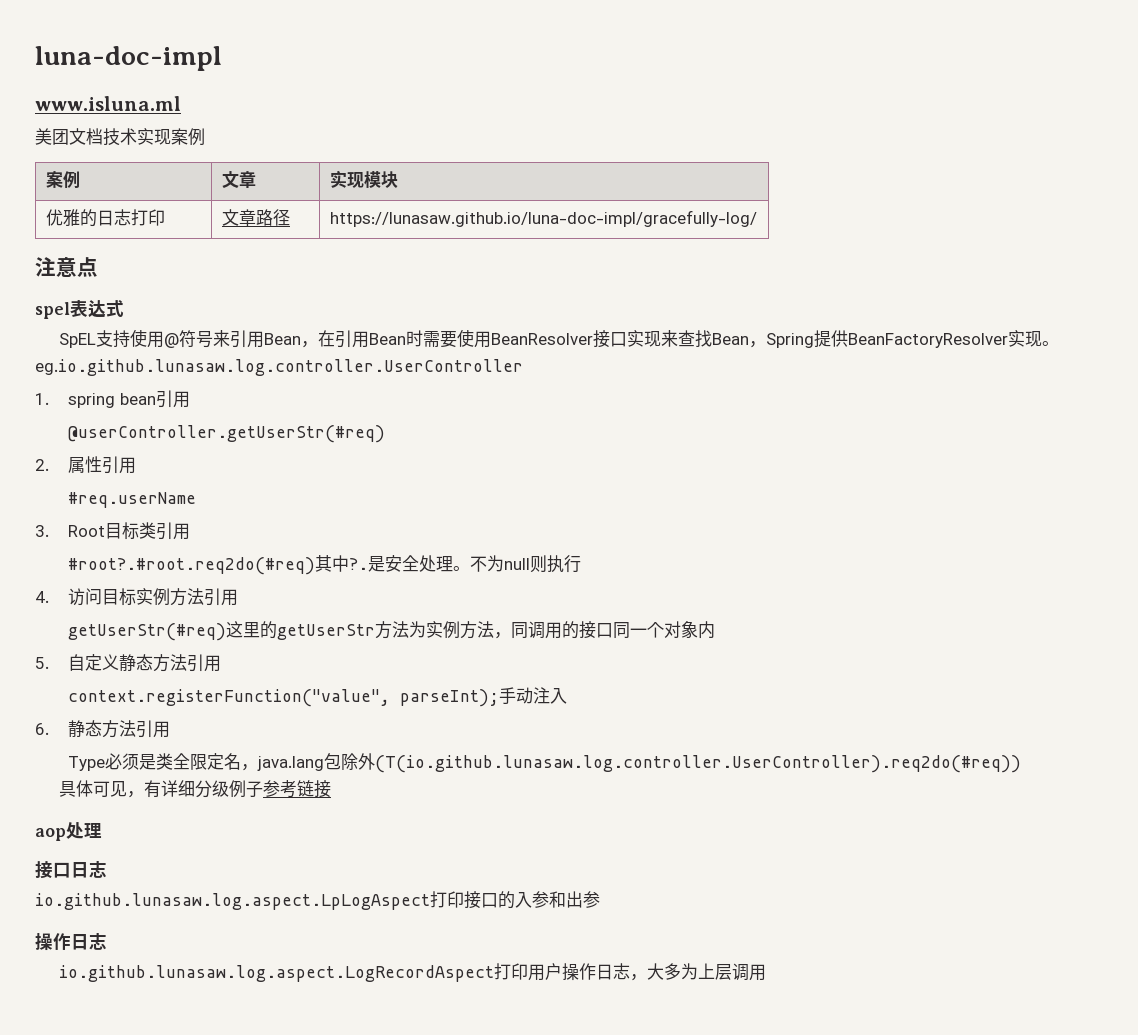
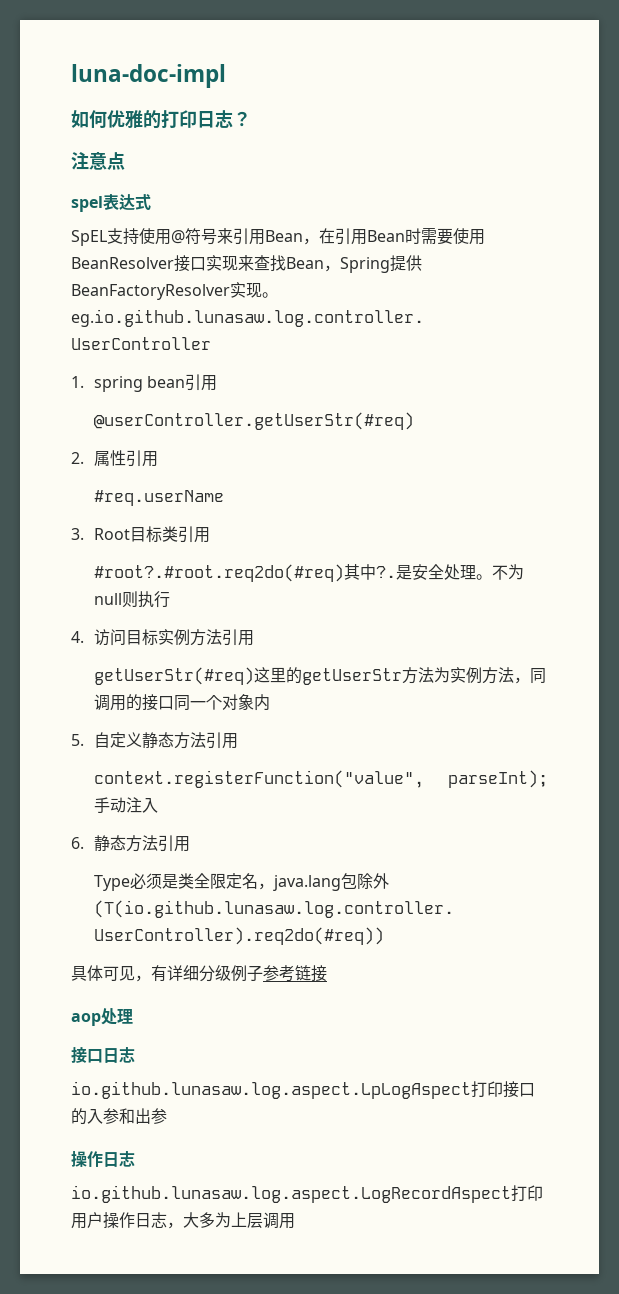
[35,96,181,111] [35,128,205,146] [45,171,80,188] [221,171,256,189] [329,170,398,188] [45,209,165,227] [221,209,290,226] [329,210,757,227] www.isluna.ml // 美团文档技术实现案例 // 案例 | 文章 | 实现模块 // 优雅的日志打印 | 文章路径 | https://lunasaw.github.io/luna-doc-impl/gracefully-log/ -> [71,110,251,129] 如何优雅的打印日志？

